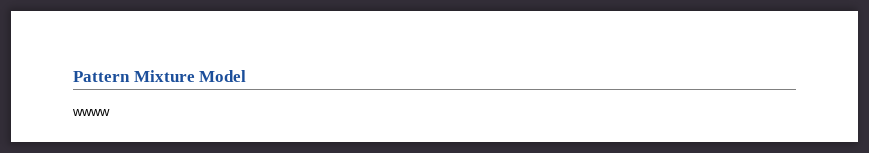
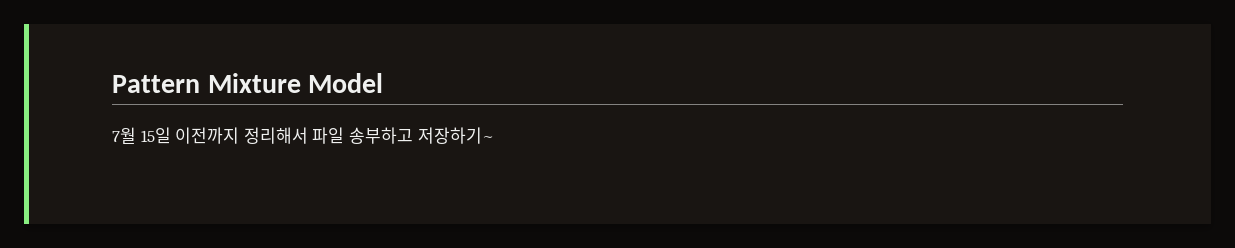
[72,109,110,116] wwww -> [112,127,494,144] 7월 15일 이전까지 정리해서 파일 송부하고 저장하기~

